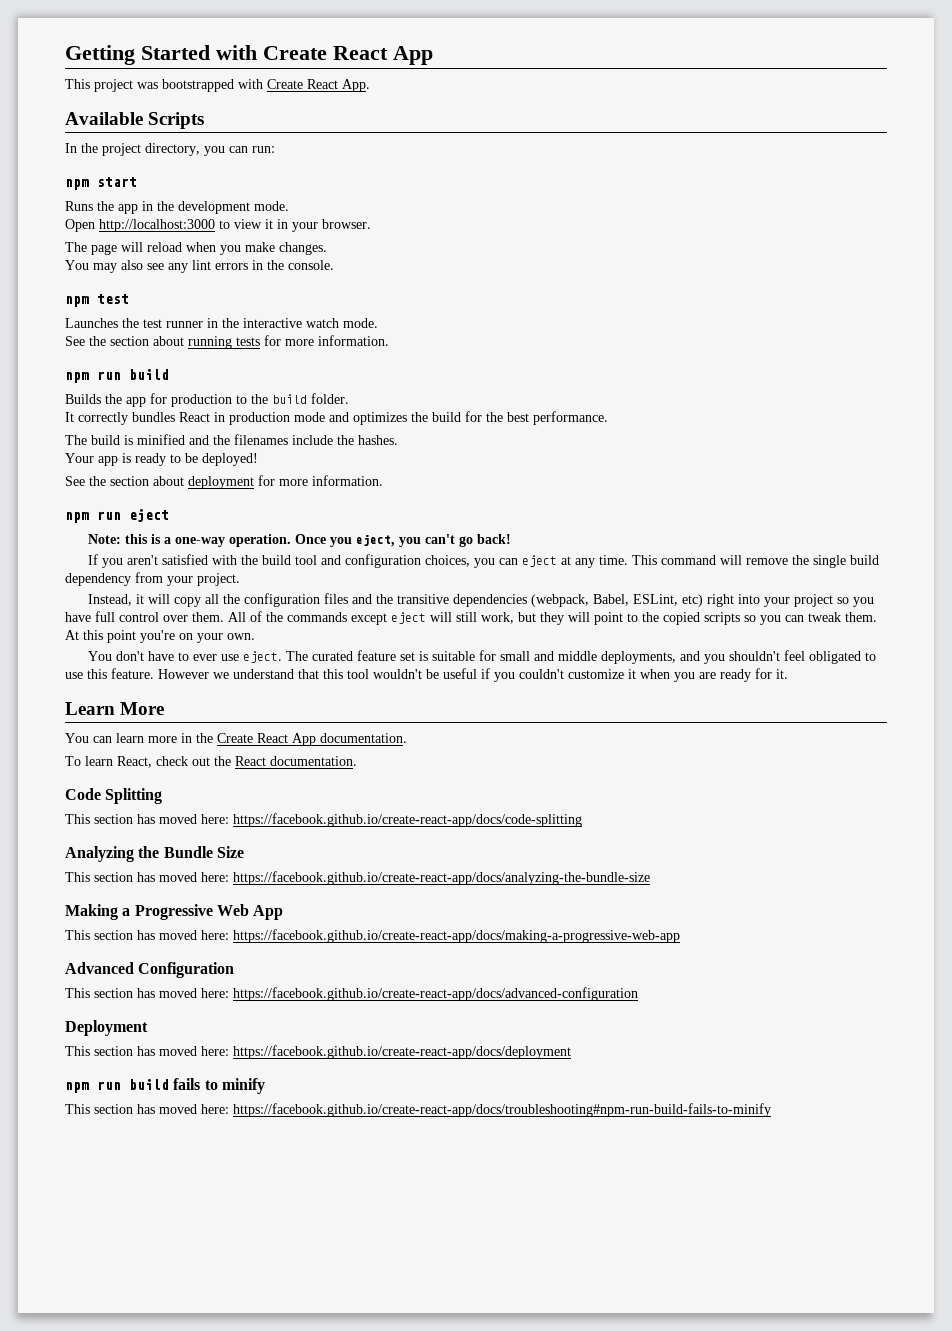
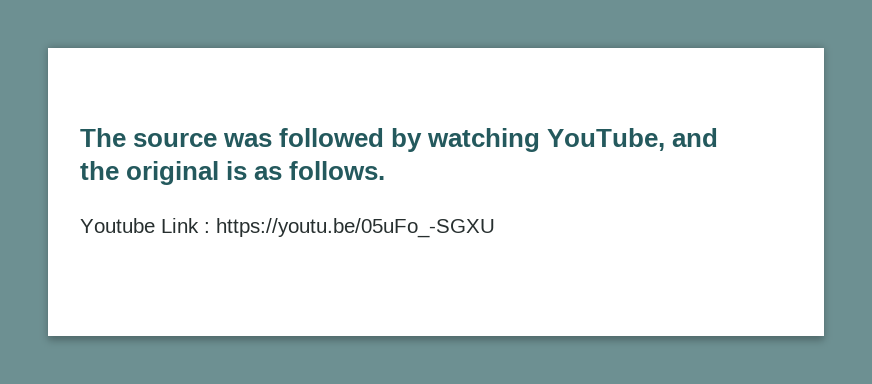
[65,45,433,65] [65,79,370,92] [65,112,205,129] [65,143,275,156] [65,177,137,190] [65,201,289,214] [65,219,371,232] [65,242,327,255] [65,260,334,273] [65,294,129,307] [65,318,378,328] [65,335,389,349] [65,369,169,383] [65,393,349,407] [65,411,608,425] [65,434,398,445] [65,453,258,466] [65,475,383,489] [65,509,169,523] [88,534,512,547] [88,554,880,568] [65,572,240,586] [88,593,875,607] [65,611,877,625] [65,630,255,643] [88,650,877,664] [65,668,788,682] [65,702,165,715] [65,733,407,746] [65,756,357,768] [65,788,163,804] [65,813,582,827] [65,846,244,862] [65,871,650,885] [65,904,284,920] [65,929,680,943] [65,962,235,978] [65,987,638,1001] [65,1020,148,1036] [65,1045,571,1059] [65,1078,265,1094] [65,1103,771,1117] Getting Started with Create React App // This project was bootstrapped with Create React App. // Available Scripts // In the project directory, you can run: // npm start // Runs the app in the development mode. // Open http://localhost:3000 to view it in your browser. // The page will reload when you make changes. // You may also see any lint errors in the console. // npm test // Launches the test runner in the interactive watch mode. // See the section about running tests for more information. // npm run build // Builds the app for production to the build folder. // It correctly bundles React in production mode and optimizes the build for the best performance. // The build is minified and the filenames include the hashes. // Your app is ready to be deployed! // See the section about deployment for more information. // npm run eject // Note: this is a one-way operation. Once you eject, you can't go back! // If you aren't satisfied with the build tool and configuration choices, you can eject at any time. This command will remove the single build dependency from your project. // Instead, it will copy all the configuration files and the transitive dependencies (webpack, Babel, ESLint, etc) right into your project so you have full control over them. All of the commands except eject will still work, but they will point to the copied scripts so you can tweak them. At this point you're on your own. // You don't have to ever use eject. The curated feature set is suitable for small and middle deployments, and you shouldn't feel obligated to use this feature. However we understand that this tool wouldn't be useful if you couldn't customize it when you are ready for it. // Learn More // You can learn more in the Create React App documentation. // To learn React, check out the React documentation. // Code Splitting // This section has moved here: https://facebook.github.io/create-react-app/docs/code-splitting // Analyzing the Bundle Size // This section has moved here: https://facebook.github.io/create-react-app/docs/analyzing-the-bundle-size // Making a Progressive Web App // This section has moved here: https://facebook.github.io/create-react-app/docs/making-a-progressive-web-app // Advanced Configuration // This section has moved here: https://facebook.github.io/create-react-app/docs/advanced-configuration // Deployment // This section has moved here: https://facebook.github.io/create-react-app/docs/deployment // npm run build fails to minify // This section has moved here: https://facebook.github.io/create-react-app/docs/troubleshooting#npm-run-build-fails-to-minify -> [80,128,719,152] [80,161,386,185] [80,218,495,238] The source was followed by watching YouTube, and the original is as follows. // Youtube Link : https://youtu.be/05uFo_-SGXU

